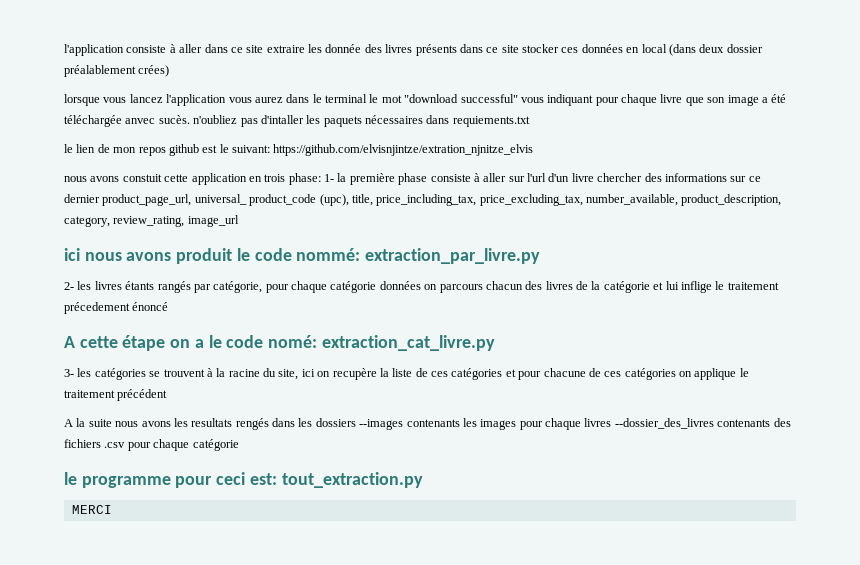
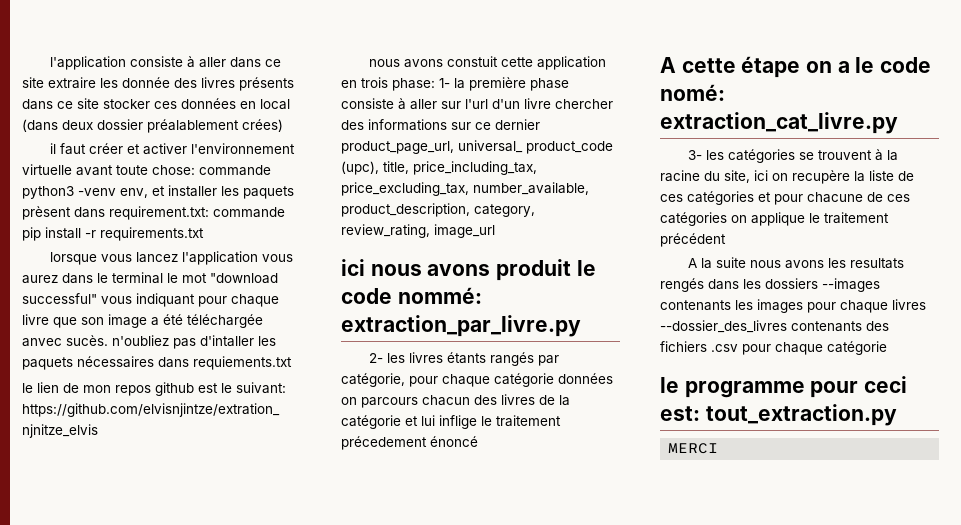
(170, 71) none -> [49,143,295,155] [22,164,271,176] [22,185,294,199] [22,206,285,220] [22,227,204,241] // il faut créer et activer l'environnement virtuelle avant toute chose: commande python3 -venv env, et installer les paquets prèsent dans requirement.txt: commande pip install -r requirements.txt

